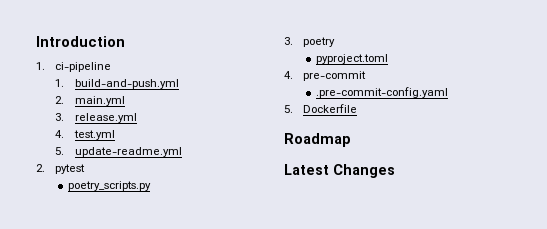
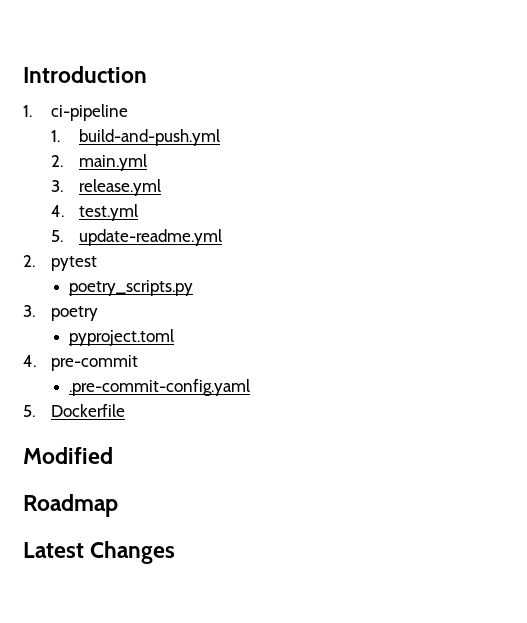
(358, 108) none -> [23,447,113,464] // Modified

